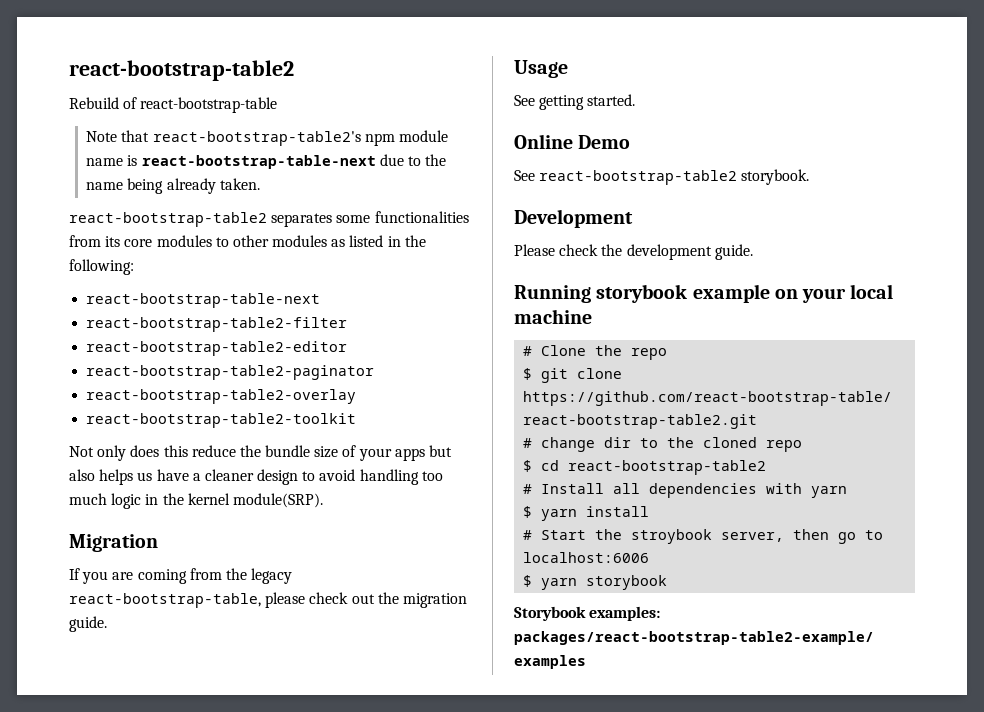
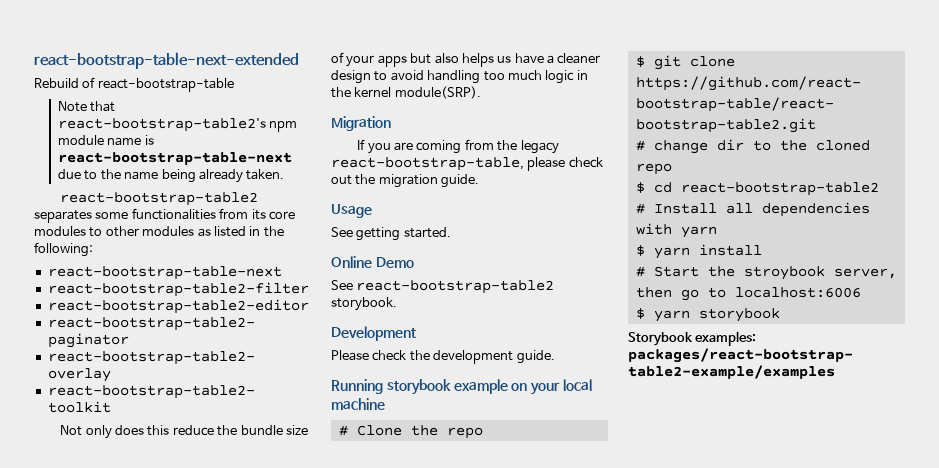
[69,60,294,81] react-bootstrap-table2 -> [34,52,299,69] react-bootstrap-table-next-extended

